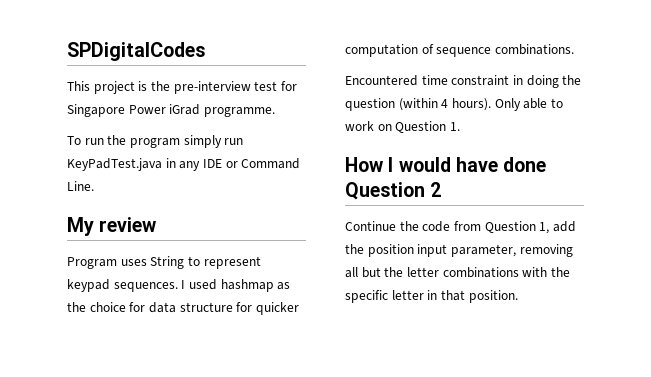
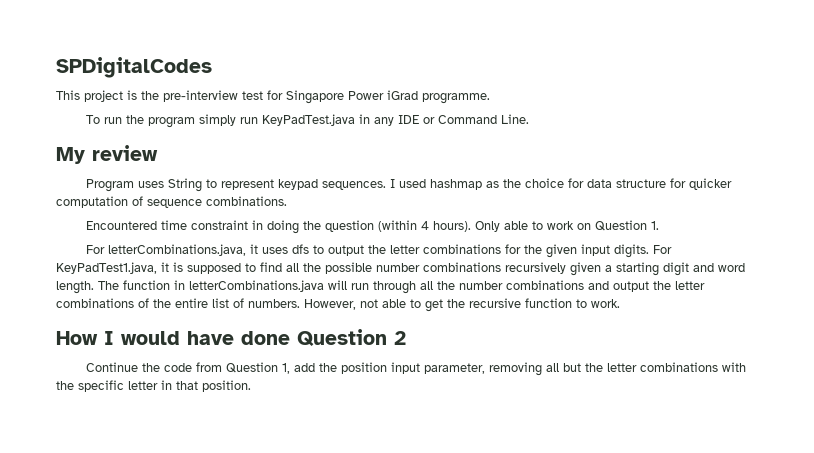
(460, 126) none -> [85,244,672,258] [56,262,745,276] [56,280,705,294] [56,298,620,312] // For letterCombinations.java, it uses dfs to output the letter combinations for the given input digits. For KeyPadTest1.java, it is supposed to find all the possible number combinations recursively given a starting digit and word length. The function in letterCombinations.java will run through all the number combinations and output the letter combinations of the entire list of numbers. However, not able to get the recursive function to work.

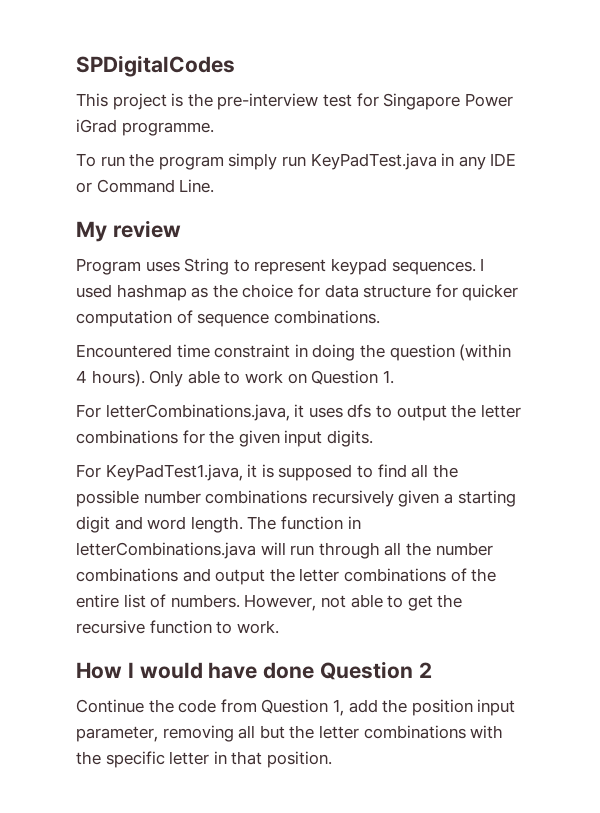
(649, 251) none -> (373, 438) //

